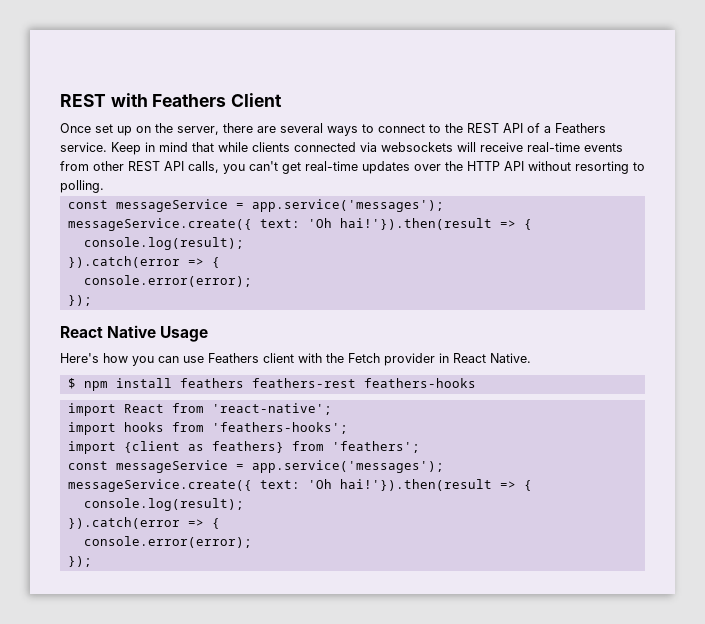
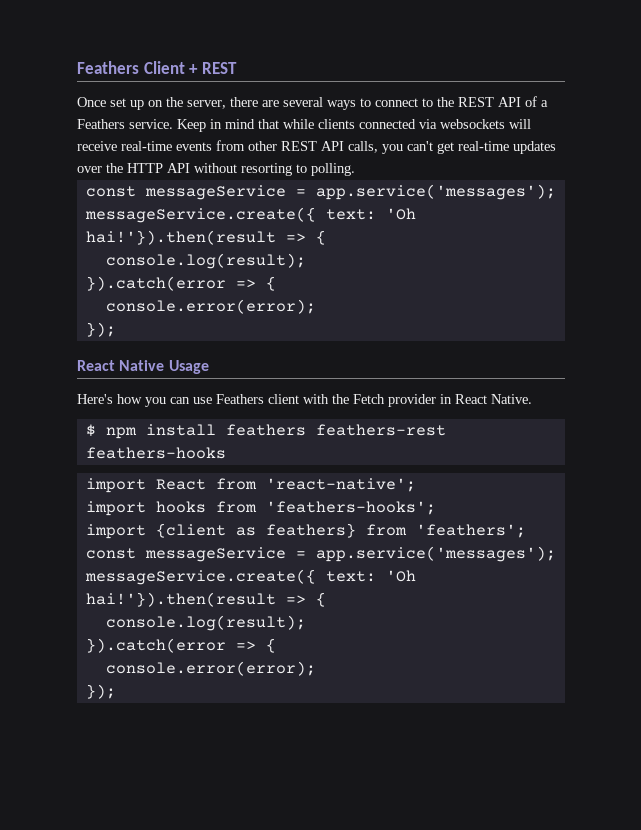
[60,93,148,107] REST with -> (77, 67) none
(283, 100) none -> [189,62,237,74] + REST

